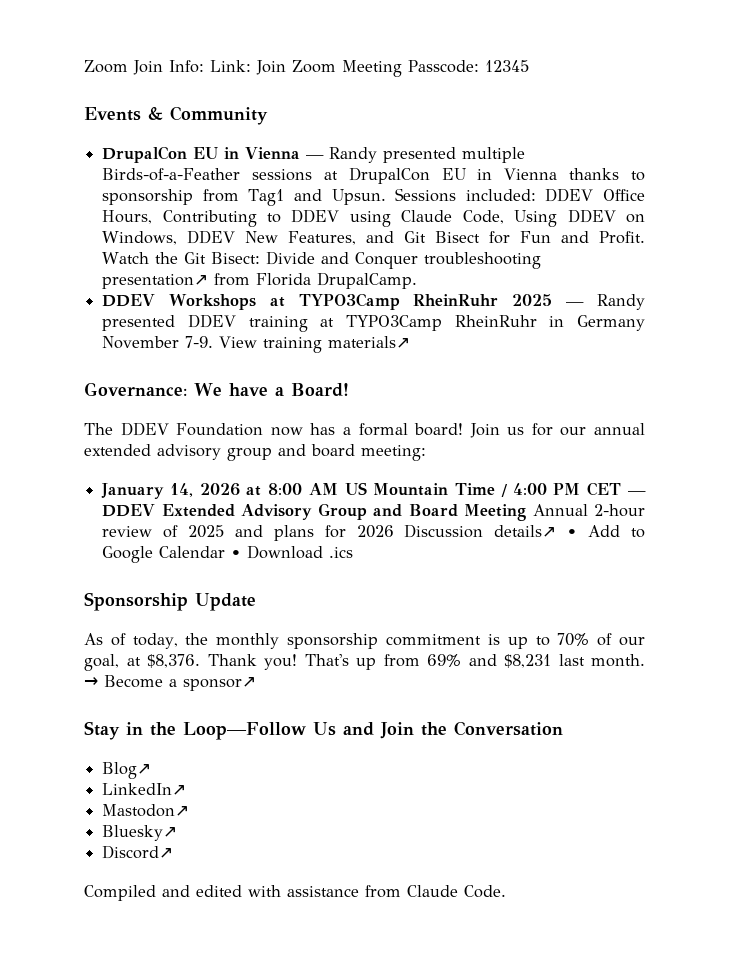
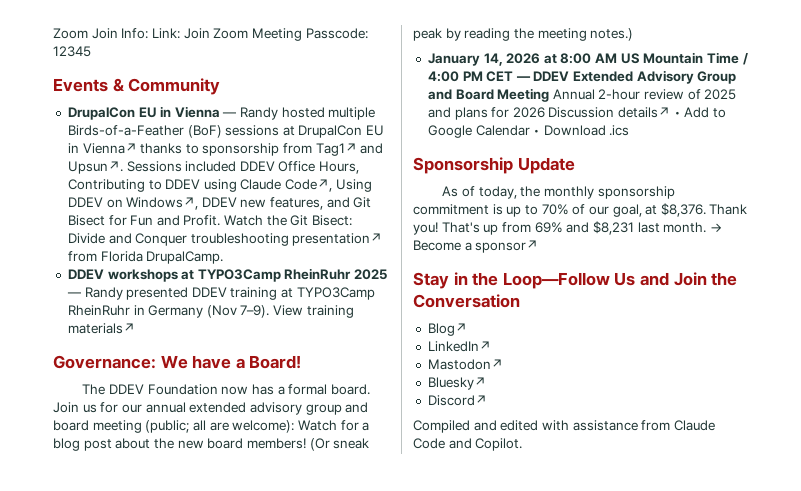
[383,147,457,163] presented -> [281,107,325,118] hosted
(241, 174) none -> [187,125,222,138] (BoF)
[504,168,558,180] Vienna -> [82,143,137,154] Vienna↗
[248,188,536,206] Tag1 and Upsun. Sessions included: -> [315,143,384,156] [67,161,237,174] Tag1↗ and Upsun↗. Sessions included
[462,210,504,224] Code, -> [285,179,333,192] Code↗,
[102,230,357,245] Windows, DDEV New Features, -> [126,197,324,210] Windows↗, DDEV new features,
[168,294,256,310] Workshops -> [107,269,178,282] workshops
[102,336,214,349] November 7-9. -> [206,305,270,318] (Nov 7–9).
[414,423,464,436] board! -> [330,384,370,395] board.
[361,445,426,461] meeting: -> [92,420,370,433] [53,438,370,451] [413,28,634,41] meeting (public; all are welcome): Watch for a blog post about the new board members! (Or sneak peak by reading the meeting notes.)
[464,885,506,898] Code. -> [413,438,523,451] Code and Copilot.

